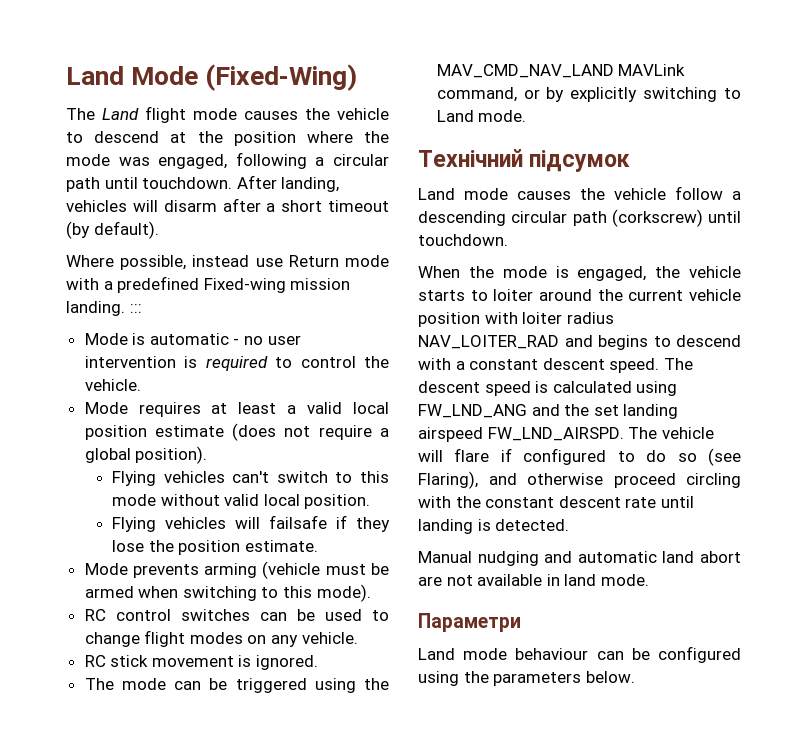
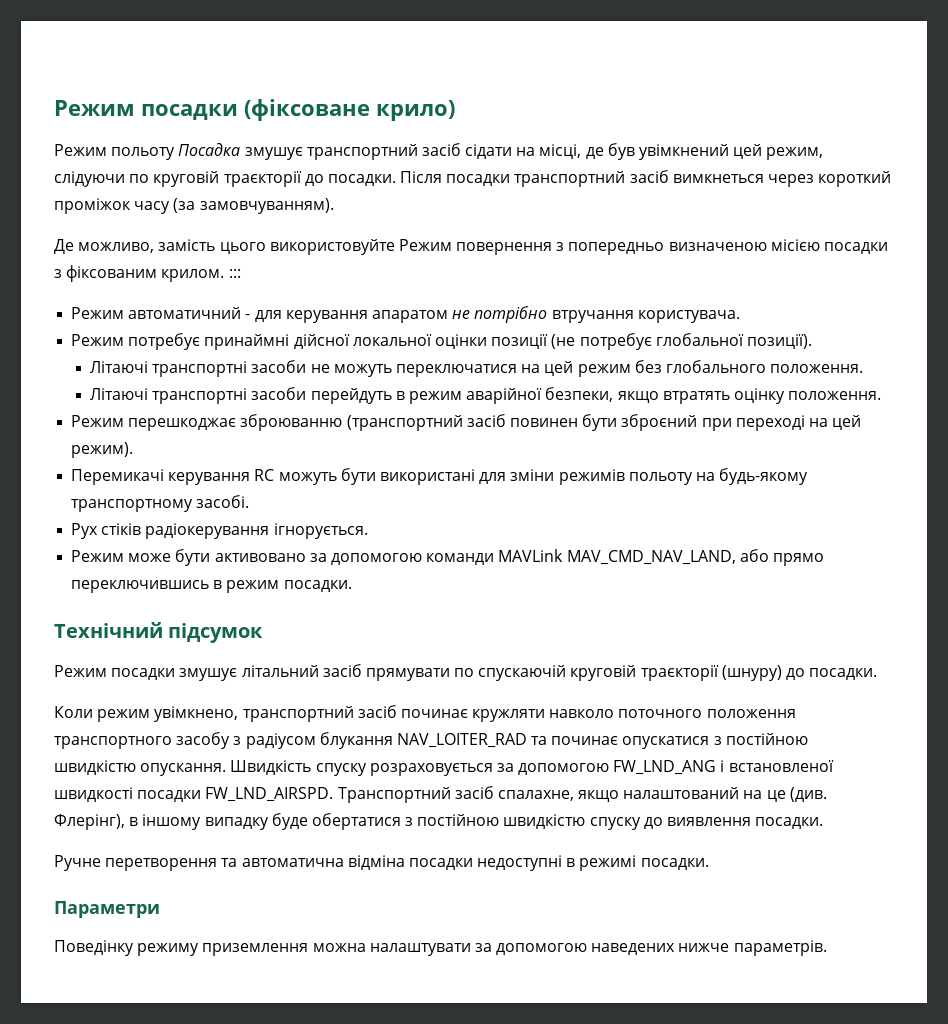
[66,64,358,91] [66,106,389,123] [66,131,389,146] [66,152,389,169] [66,175,340,192] [66,198,389,212] [66,221,159,239] [66,255,389,270] [66,276,351,293] [66,301,142,316] [84,333,301,345] [84,356,390,371] [84,379,141,391] [84,402,389,417] [84,423,389,441] [84,446,208,464] [111,471,389,486] [111,494,371,509] [111,515,391,532] [111,540,318,555] [84,561,389,579] [84,584,371,602] [84,609,390,621] [84,630,358,647] [84,655,319,670] [84,678,389,693] [436,64,686,78] [436,87,741,102] [436,110,527,122] [418,149,631,172] [418,186,741,200] [418,209,741,227] [418,234,508,246] [418,266,741,281] [418,289,741,301] [418,312,614,327] [418,335,741,350] [418,358,693,373] [418,381,678,396] [418,404,679,419] [418,427,714,442] [418,448,741,466] [418,471,741,489] [418,496,694,508] [418,519,570,534] [418,551,741,566] [418,574,649,586] [418,613,521,632] [418,646,741,663] [418,671,635,686] Land Mode (Fixed-Wing) // The Land flight mode causes the vehicle to descend at the position where the mode was engaged, following a circular path until touchdown. After landing, vehicles will disarm after a short timeout (by default). // Where possible, instead use Return mode with a predefined Fixed-wing mission landing. ::: // Mode is automatic - no user intervention is required to control the vehicle. // Mode requires at least a valid local position estimate (does not require a global position). // Flying vehicles can't switch to this mode without valid local position. // Flying vehicles will failsafe if they lose the position estimate. // Mode prevents arming (vehicle must be armed when switching to this mode). // RC control switches can be used to change flight modes on any vehicle. // RC stick movement is ignored. // The mode can be triggered using the MAV_CMD_NAV_LAND MAVLink command, or by explicitly switching to Land mode. // Технічний підсумок // Land mode causes the vehicle follow a descending circular path (corkscrew) until touchdown. // When the mode is engaged, the vehicle starts to loiter around the current vehicle position with loiter radius NAV_LOITER_RAD and begins to descend with a constant descent speed. The descent speed is calculated using FW_LND_ANG and the set landing airspeed FW_LND_AIRSPD. The vehicle will flare if configured to do so (see Flaring), and otherwise proceed circling with the constant descent rate until landing is detected. // Manual nudging and automatic land abort are not available in land mode. // Параметри // Land mode behaviour can be configured using the parameters below. -> [54,99,455,121] [54,143,824,160] [54,170,892,187] [54,198,334,214] [54,239,889,255] [54,265,241,282] [71,306,740,323] [71,333,812,350] [90,360,864,377] [90,387,882,404] [71,414,862,431] [71,442,134,458] [71,468,809,485] [71,495,250,512] [71,523,368,539] [71,549,824,566] [71,580,352,593] [54,622,264,643] [54,664,878,681] [54,705,796,722] [54,732,808,749] [54,760,834,776] [54,786,827,803] [54,813,824,830] [54,855,709,871] [54,901,160,918] [54,940,827,956] Режим посадки (фіксоване крило) // Режим польоту Посадка змушує транспортний засіб сідати на місці, де був увімкнений цей режим, слідуючи по круговій траєкторії до посадки. Після посадки транспортний засіб вимкнеться через короткий проміжок часу (за замовчуванням). // Де можливо, замість цього використовуйте Режим повернення з попередньо визначеною місією посадки з фіксованим крилом. ::: // Режим автоматичний - для керування апаратом не потрібно втручання користувача. // Режим потребує принаймні дійсної локальної оцінки позиції (не потребує глобальної позиції). // Літаючі транспортні засоби не можуть переключатися на цей режим без глобального положення. // Літаючі транспортні засоби перейдуть в режим аварійної безпеки, якщо втратять оцінку положення. // Режим перешкоджає зброюванню (транспортний засіб повинен бути зброєний при переході на цей режим). // Перемикачі керування RC можуть бути використані для зміни режимів польоту на будь-якому транспортному засобі. // Рух стіків радіокерування ігнорується. // Режим може бути активовано за допомогою команди MAVLink MAV_CMD_NAV_LAND, або прямо переключившись в режим посадки. // Технічний підсумок // Режим посадки змушує літальний засіб прямувати по спускаючій круговій траєкторії (шнуру) до посадки. // Коли режим увімкнено, транспортний засіб починає кружляти навколо поточного положення транспортного засобу з радіусом блукання NAV_LOITER_RAD та починає опускатися з постійною швидкістю опускання. Швидкість спуску розраховується за допомогою FW_LND_ANG і встановленої швидкості посадки FW_LND_AIRSPD. Транспортний засіб спалахне, якщо налаштований на це (див. Флерінг), в іншому випадку буде обертатися з постійною швидкістю спуску до виявлення посадки. // Ручне перетворення та автоматична відміна посадки недоступні в режимі посадки. // Параметри // Поведінку режиму приземлення можна налаштувати за допомогою наведених нижче параметрів.

